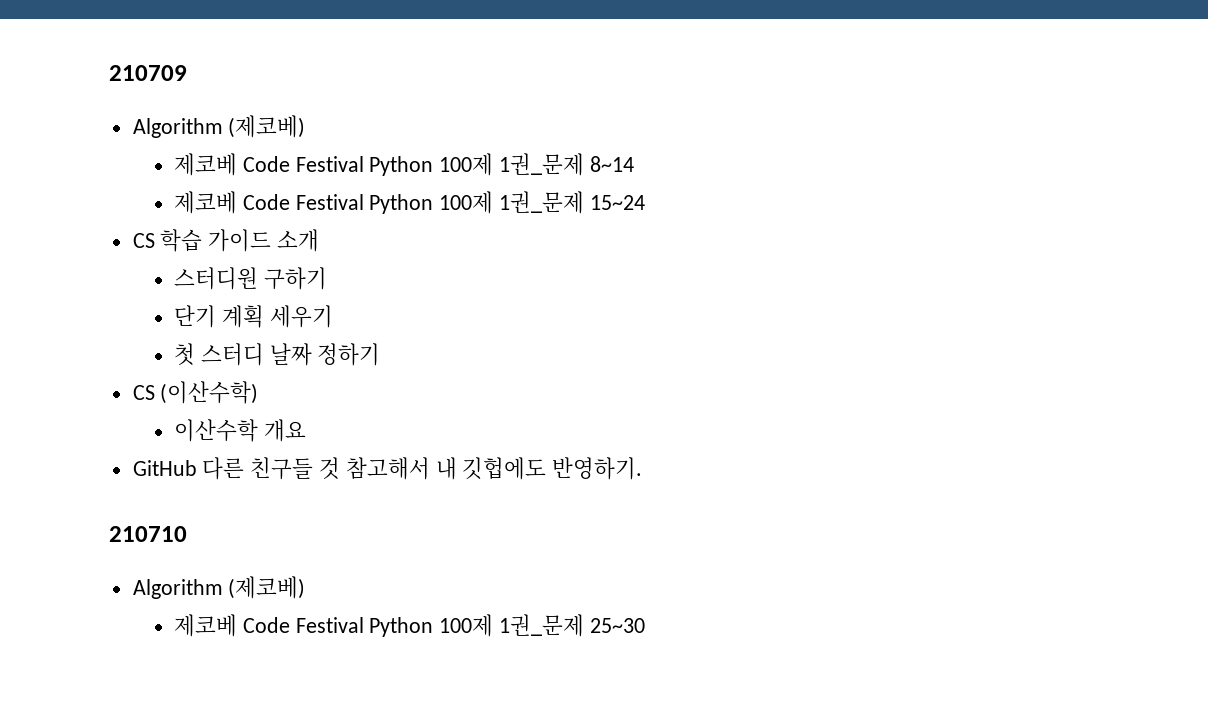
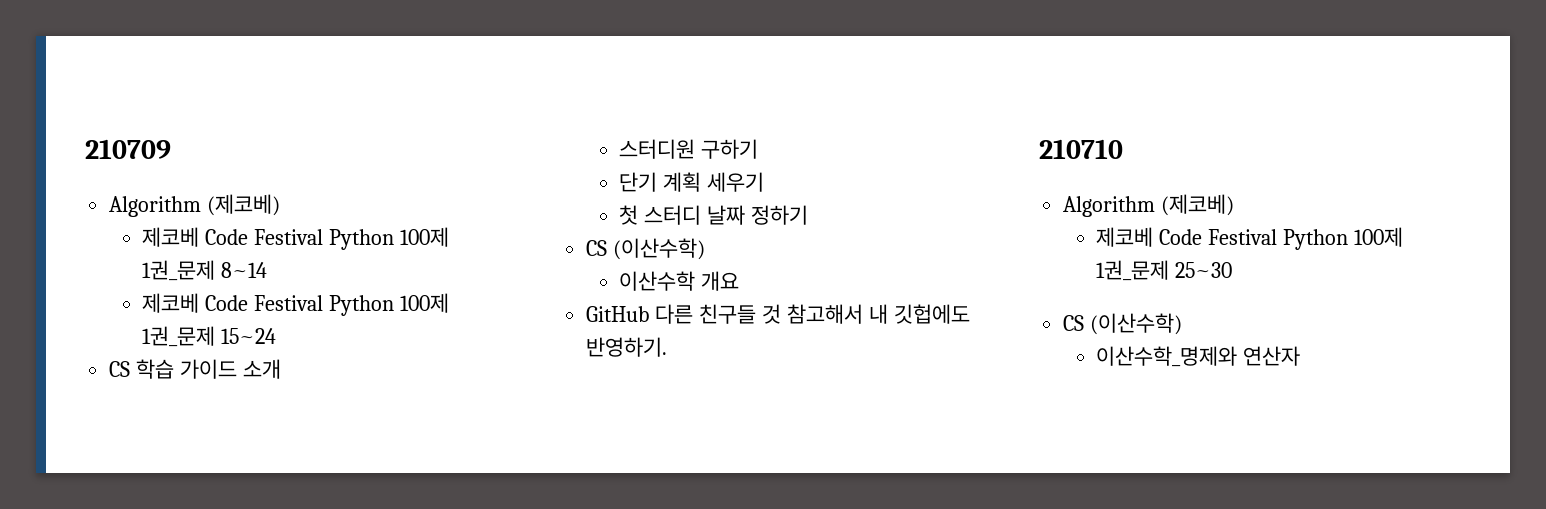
(645, 625) none -> [1063,313,1183,335] [1096,346,1301,367] // CS (이산수학) // 이산수학_명제와 연산자

